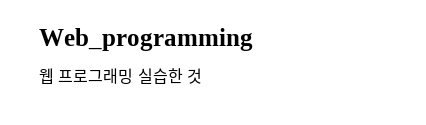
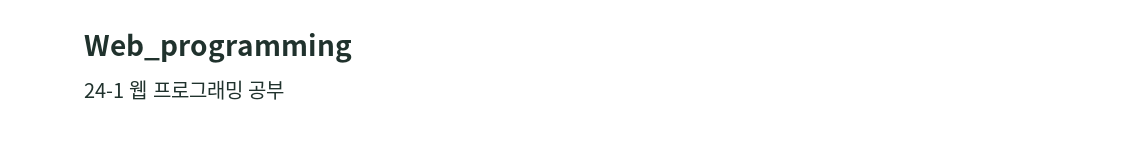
(253, 39) none -> [84,83,124,98] 24-1
[137,68,202,84] 실습한 것 -> [248,81,285,100] 공부

